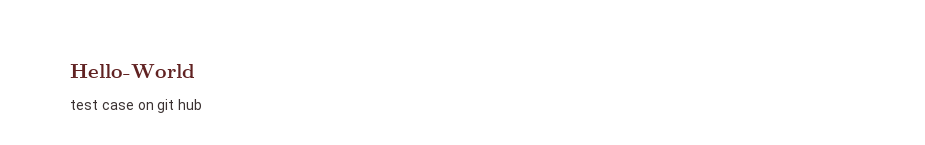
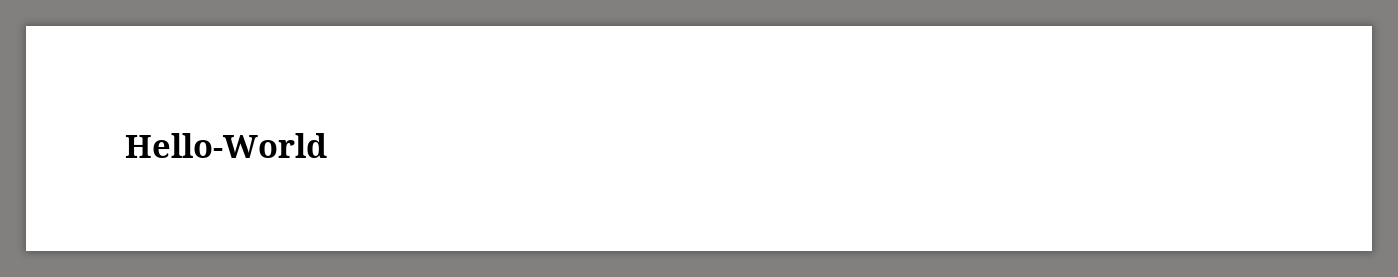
[70,99,203,113] // test case on git hub -> (327, 145) none

